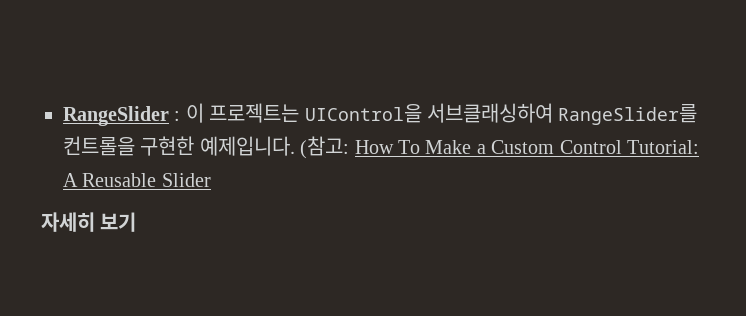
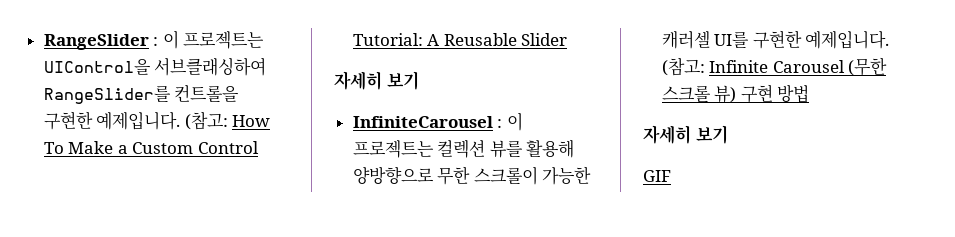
(137, 222) none -> [352,112,523,131] [352,139,575,158] [352,166,592,185] [661,30,890,49] [661,57,888,76] [661,84,810,103] [643,125,728,144] [643,170,671,182] // InfiniteCarousel : 이 프로젝트는 컬렉션 뷰를 활용해 양방향으로 무한 스크롤이 가능한 캐러셀 UI를 구현한 예제입니다. (참고: Infinite Carousel (무한 스크롤 뷰) 구현 방법 // 자세히 보기 // GIF

